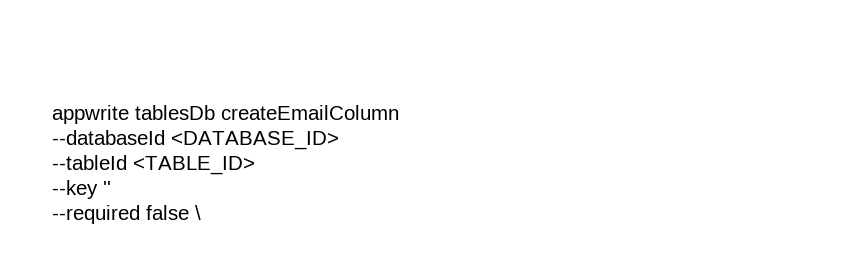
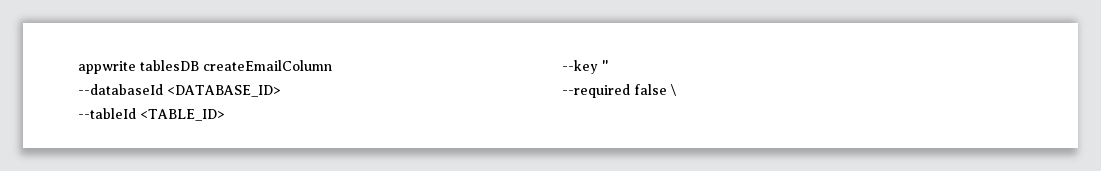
[135,105,215,120] tablesDb -> [140,60,199,71] tablesDB

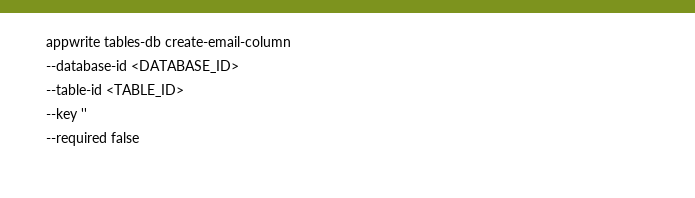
[140,60,332,71] [78,84,163,95] tablesDB createEmailColumn // --databaseId -> [104,36,291,47] [46,60,127,71] tables-db create-email-column // --database-id
[78,108,136,119] --tableId -> [46,84,102,95] --table-id
[670,84,677,96] \ -> (139, 137) none

